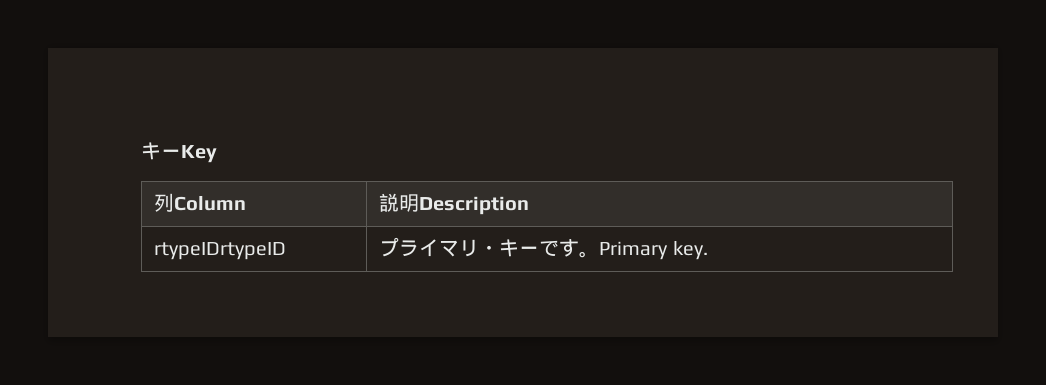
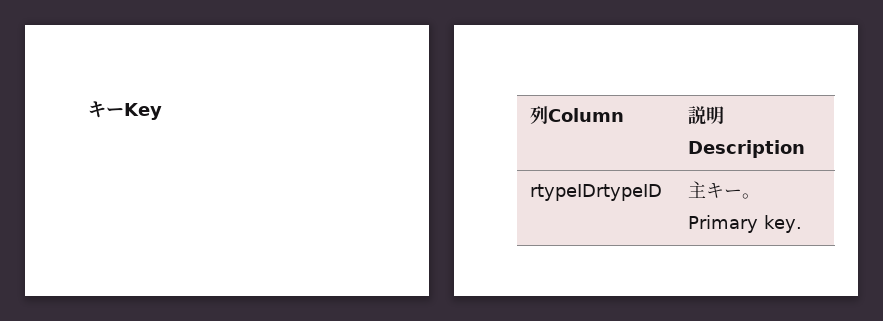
[379,237,580,257] プライマリ・キーです -> [687,181,742,198] 主キー

